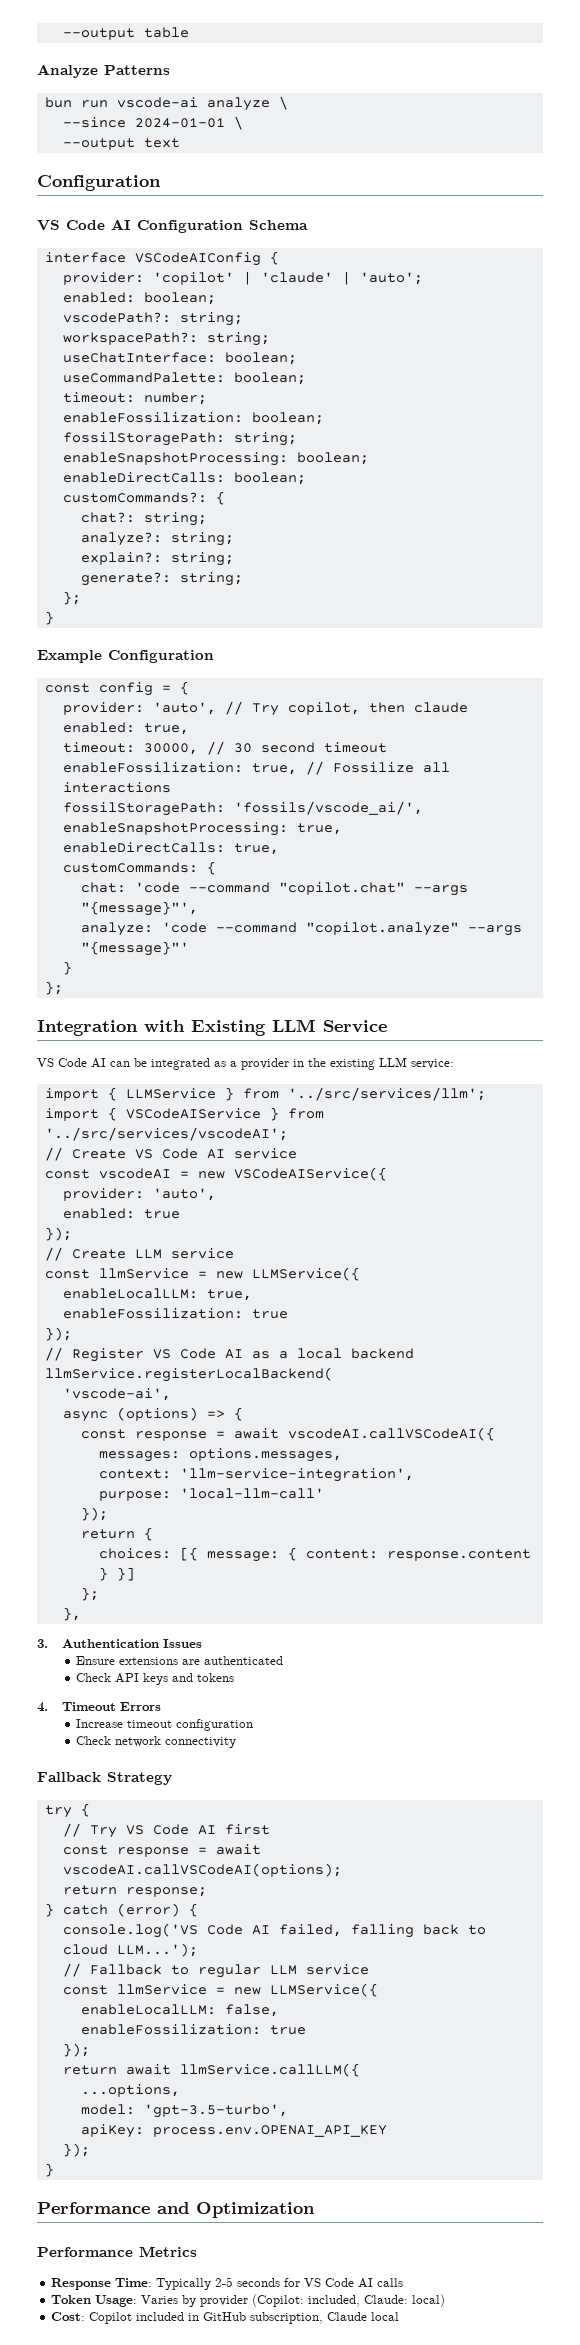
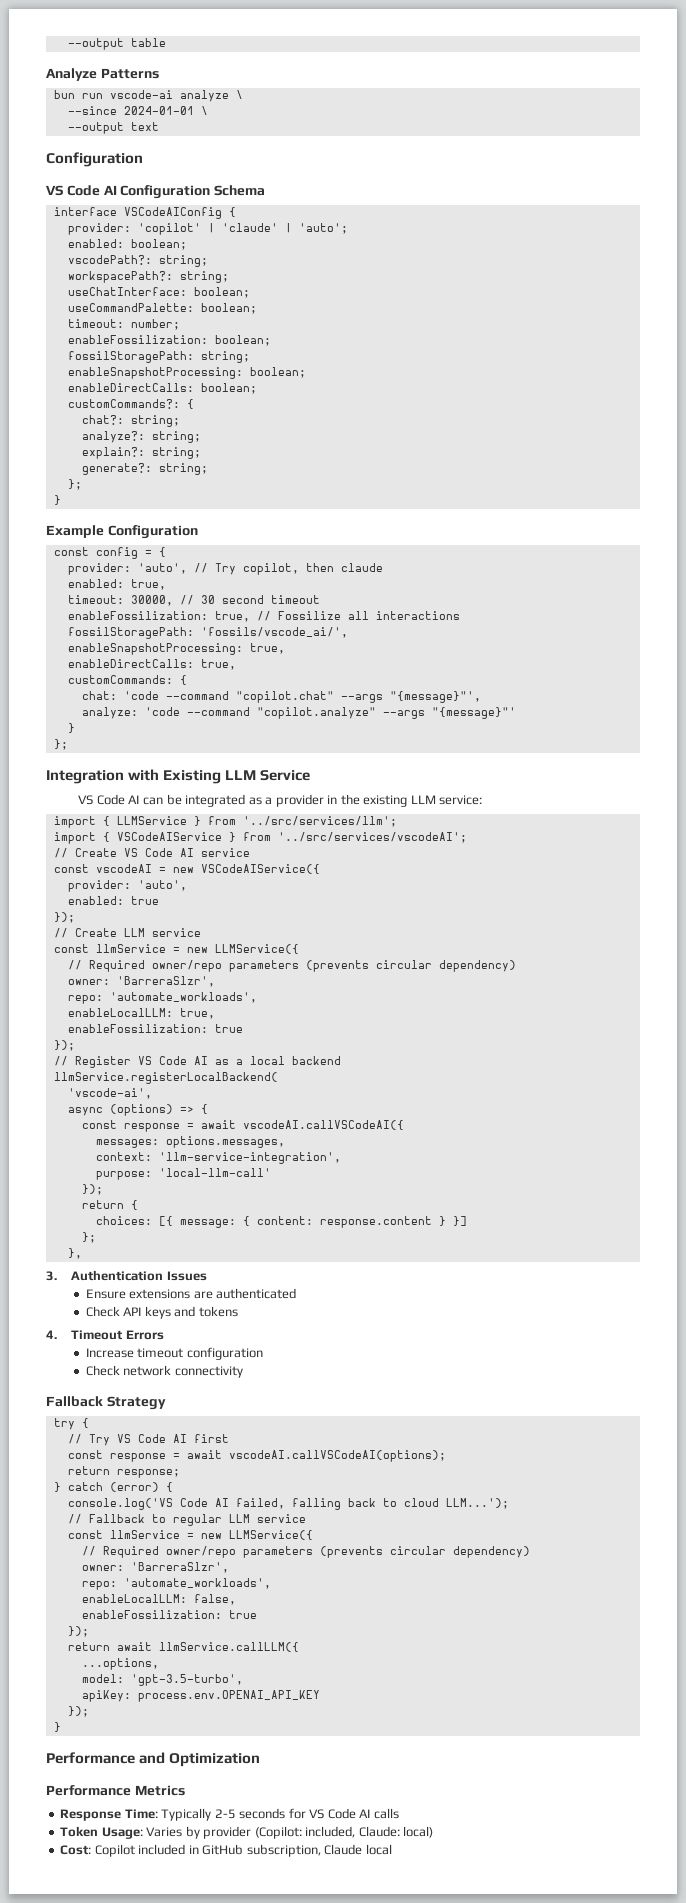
(360, 1274) none -> [67,960,516,972] [67,976,215,987] [67,992,257,1004] // // Required owner/repo parameters (prevents circular dependency) // owner: 'BarreraSlzr', // repo: 'automate_workloads',
(378, 1990) none -> [81,1546,530,1558] [81,1562,229,1573] [81,1578,271,1590] // // Required owner/repo parameters (prevents circular dependency) // owner: 'BarreraSlzr', // repo: 'automate_workloads',

